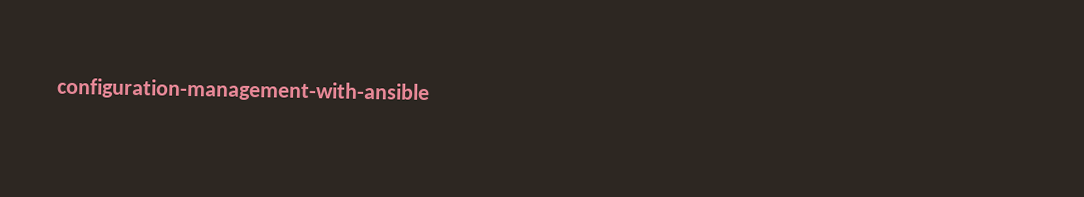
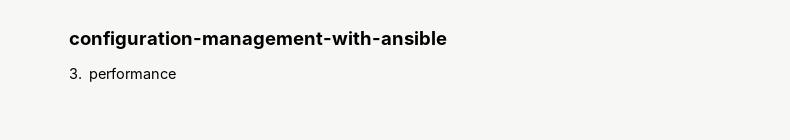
(430, 90) none -> [69,67,177,82] // 3. performance

